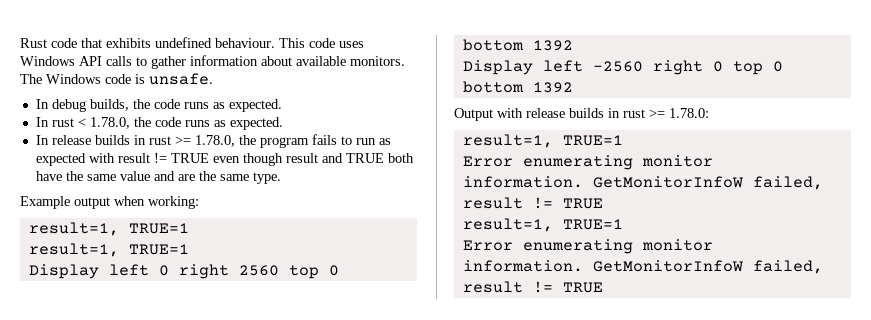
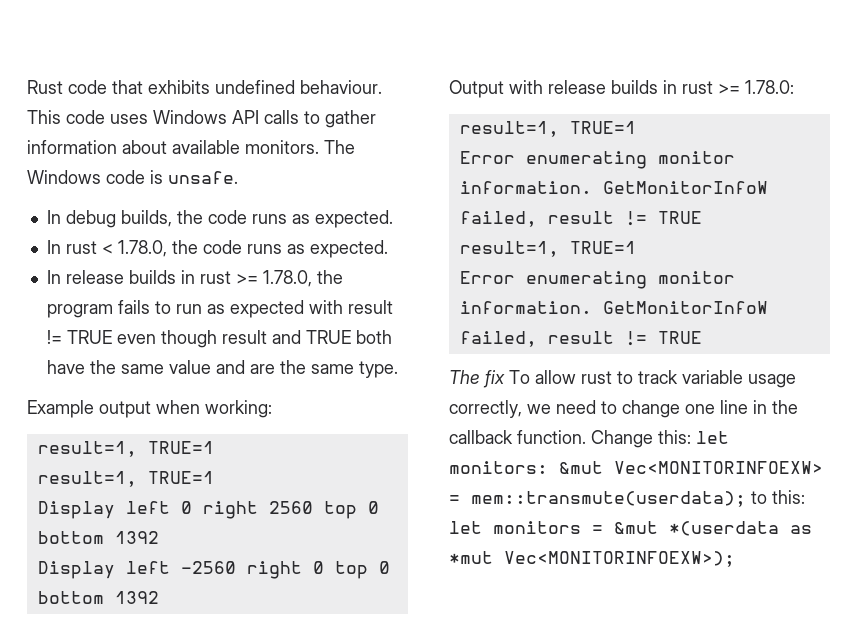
(603, 287) none -> [449,370,796,388] [449,400,798,418] [449,430,729,448] [449,461,823,474] [449,490,805,507] [449,521,812,536] [449,551,735,567] // The fix To allow rust to track variable usage correctly, we need to change one line in the callback function. Change this: let monitors: &mut Vec<MONITORINFOEXW> = mem::transmute(userdata); to this: let monitors = &mut *(userdata as *mut Vec<MONITORINFOEXW>);

